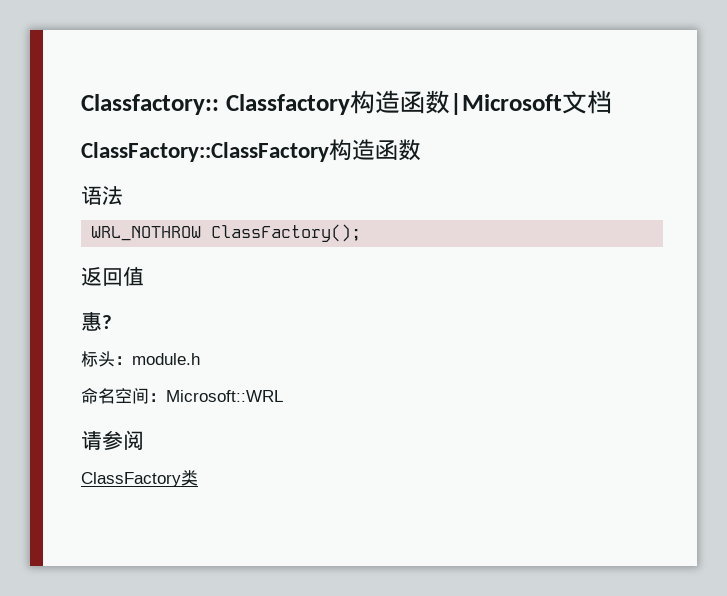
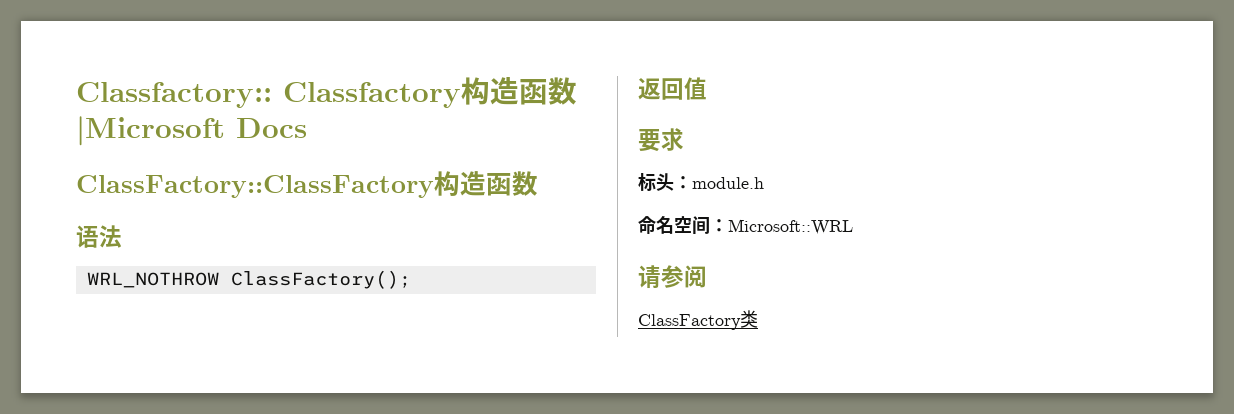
[561,90,612,114] 文档 -> [236,118,307,138] Docs
[81,312,112,331] 惠? -> [638,128,684,152] 要求

